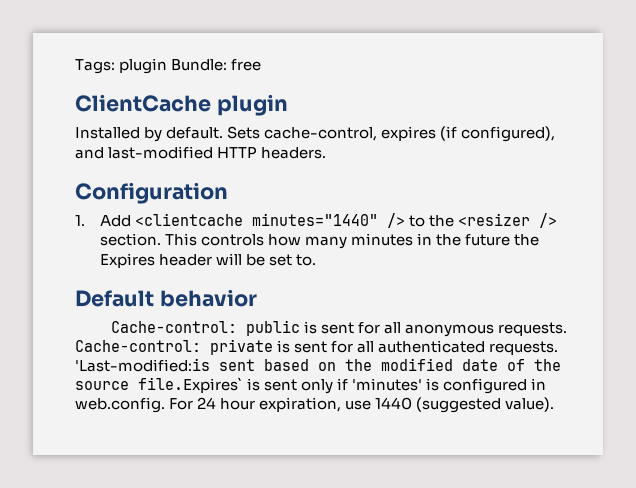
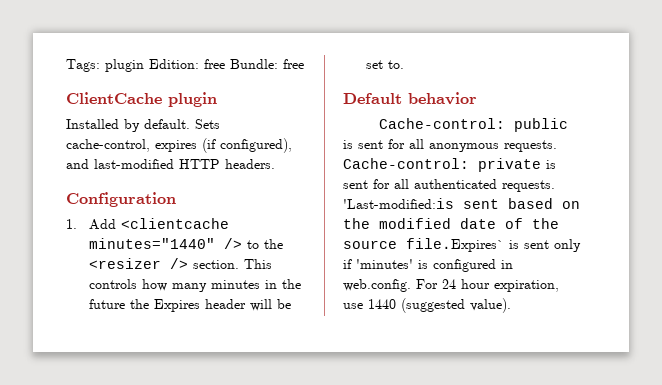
(168, 66) none -> [149,59,225,69] Edition: free

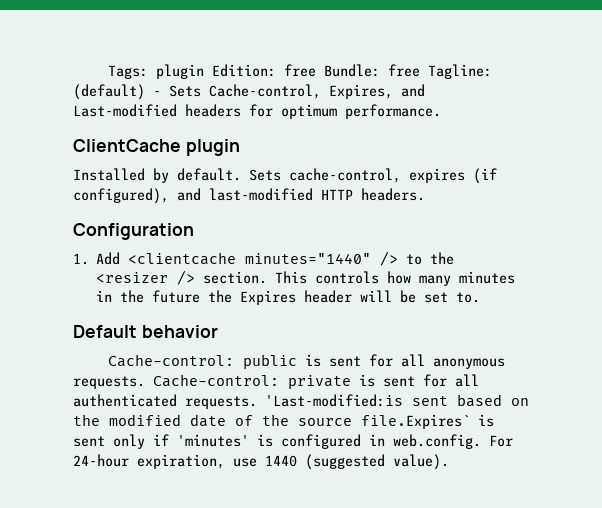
(304, 64) none -> [427,64,492,79] [73,84,425,100] [73,104,441,119] Tagline: (default) - Sets Cache-control, Expires, and Last-modified headers for optimum performance.
[442,279,490,289] 24 hour -> [73,454,129,467] 24-hour

